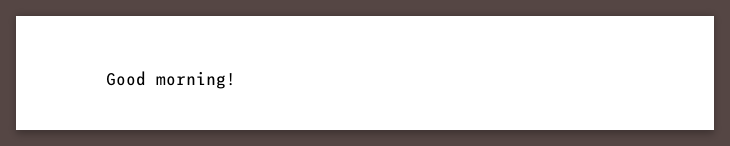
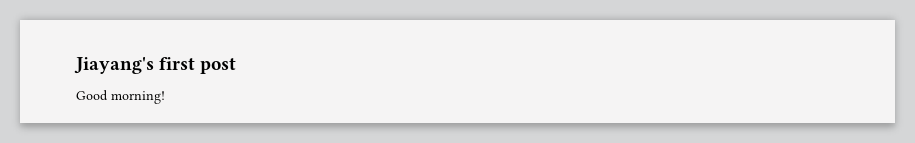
(106, 78) none -> [74,57,237,74] Jiayang's first post //

